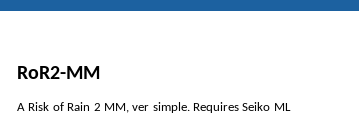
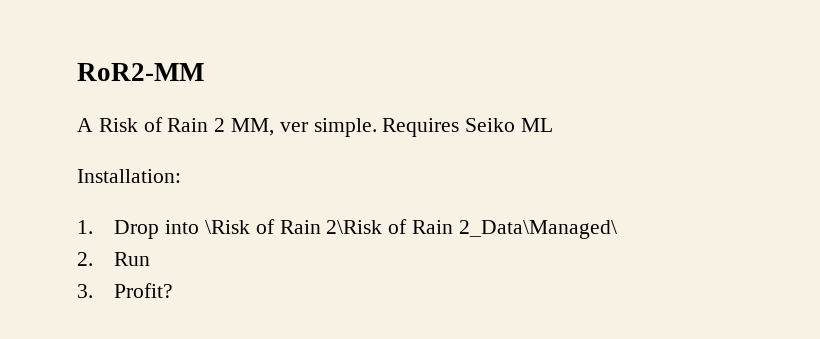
(291, 107) none -> [77,169,181,183] [77,219,617,239] [77,252,151,266] [77,283,174,298] // Installation: // 1. Drop into \Risk of Rain 2\Risk of Rain 2_Data\Managed\ // 2. Run // 3. Profit?

